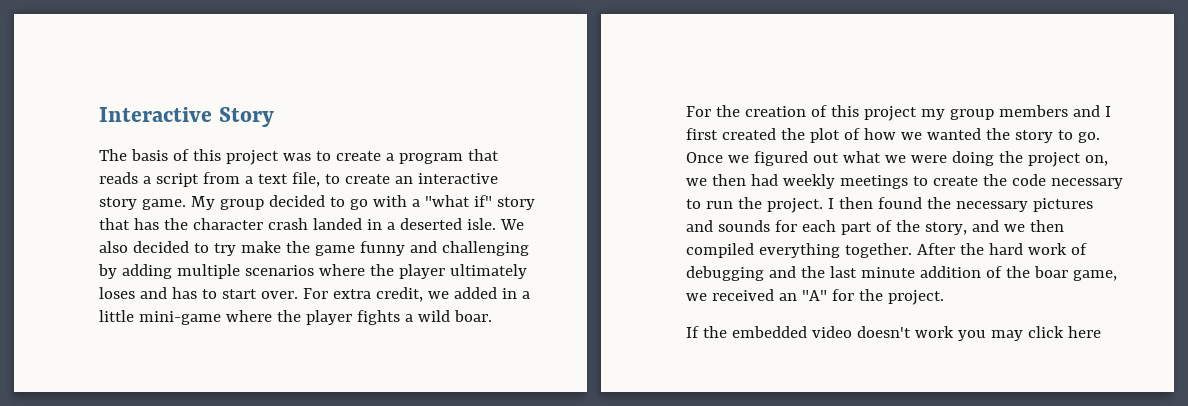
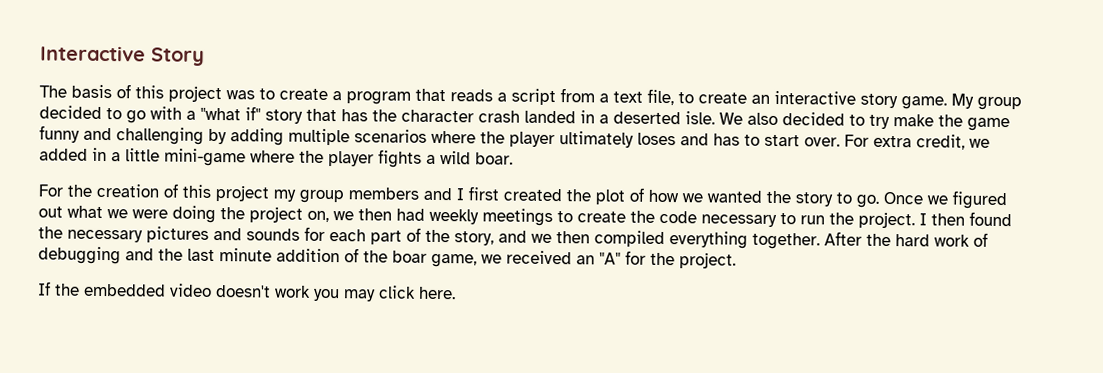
[1067,326,1101,338] here -> [418,286,456,300] here.

